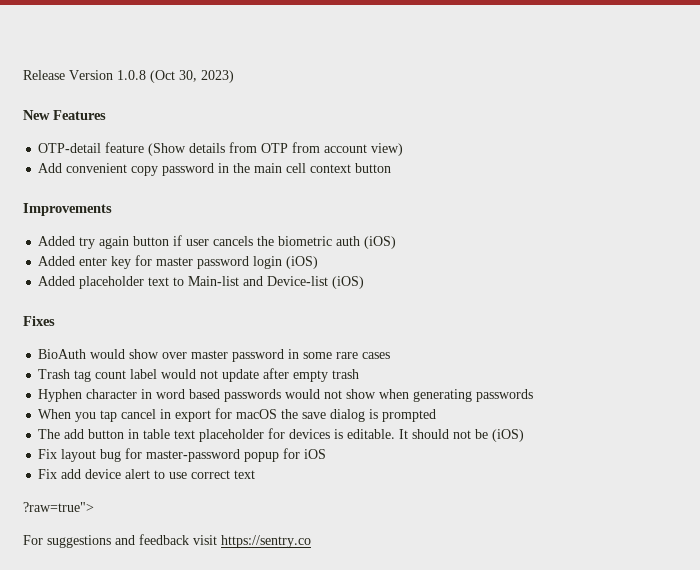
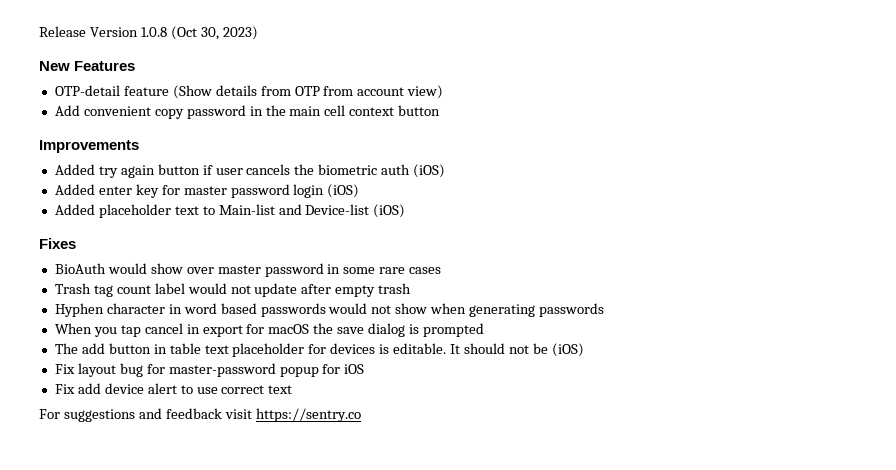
[23,502,94,512] // ?raw=true"> -> (293, 389) none

